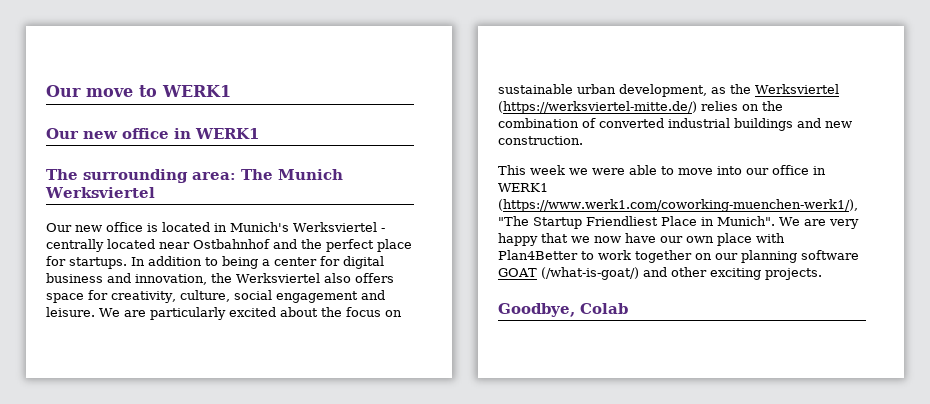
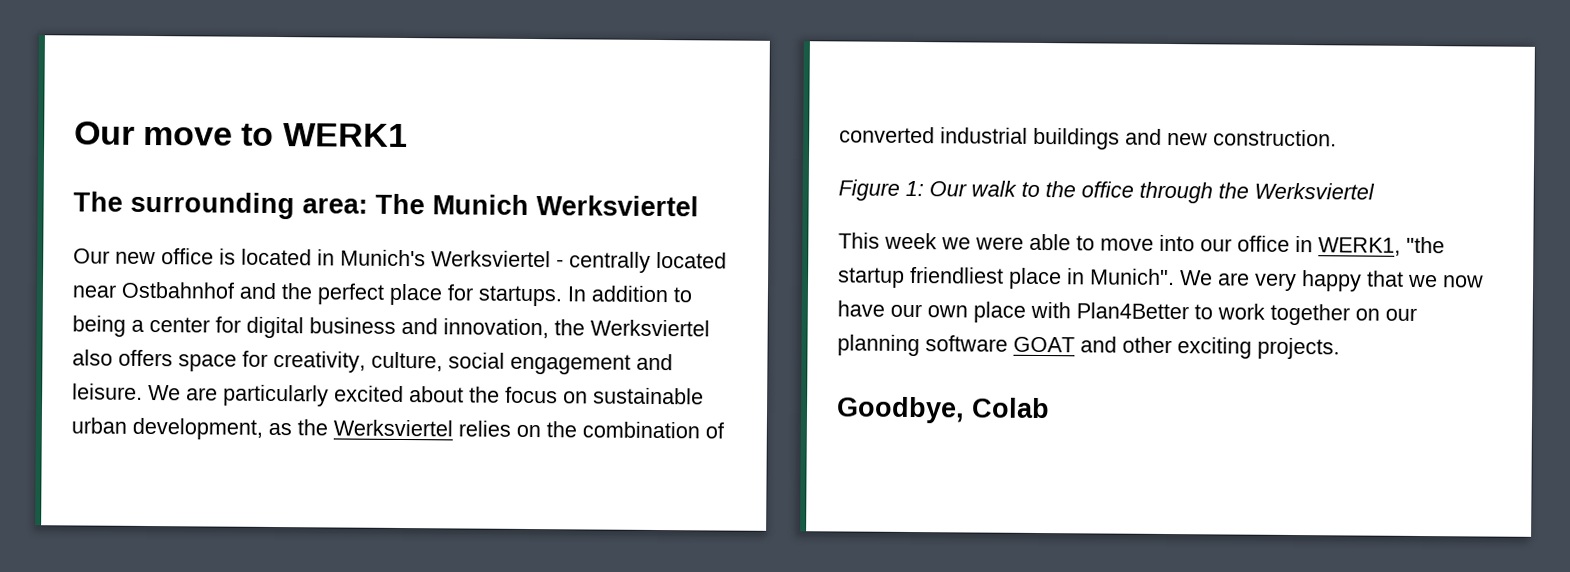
[46,128,259,139] // Our new office in WERK1 -> (408, 135) none
[498,101,697,114] (https://werksviertel-mitte.de/) -> (453, 428) none
(583, 140) none -> [838,179,1375,204] // Figure 1: Our walk to the office through the Werksviertel
[498,183,548,192] [498,199,858,212] [498,216,697,229] WERK1 (https://www.werk1.com/coworking-muenchen-werk1/), "The Startup Friendliest Place -> [1318,236,1445,256] [837,266,1062,290] WERK1, "the startup friendliest place
[541,267,639,280] (/what-is-goat/) -> (1075, 344) none

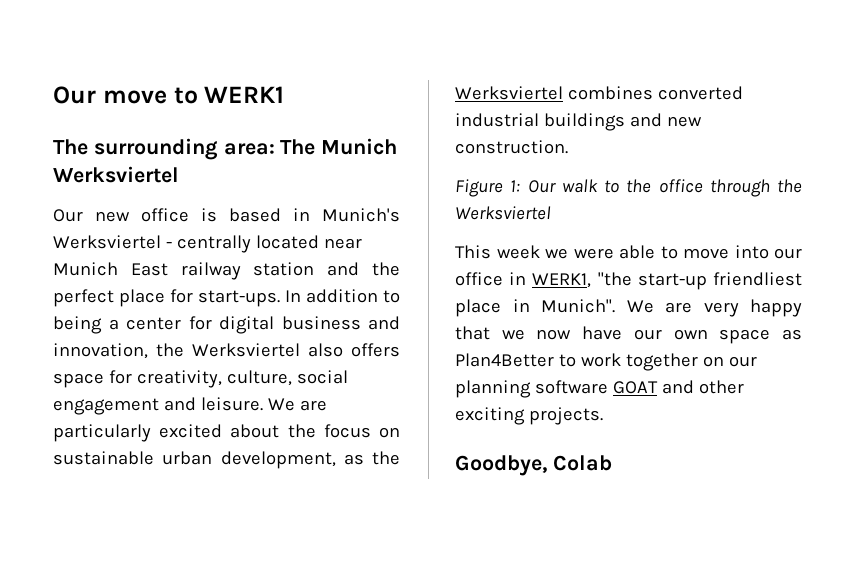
[241,248,312,266] located -> [229,208,281,222] based
[121,281,235,299] Ostbahnhof -> [53,262,315,280] Munich East railway station
[478,285,562,307] startups. -> [198,290,280,307] start-ups.
[458,420,724,439] relies on the combination of -> [567,86,653,100] combines
[837,267,905,288] startup -> [637,273,707,290] start-up
[973,301,1071,323] place with -> [719,329,802,344] space as

